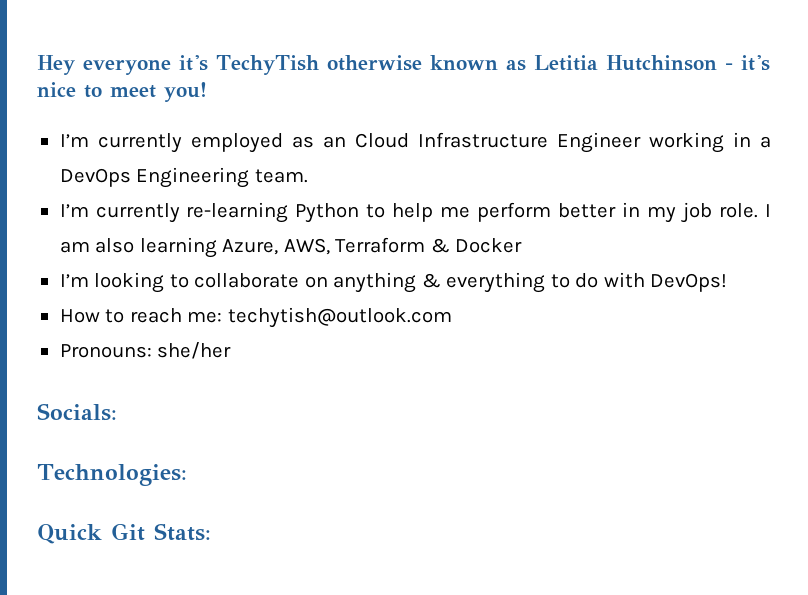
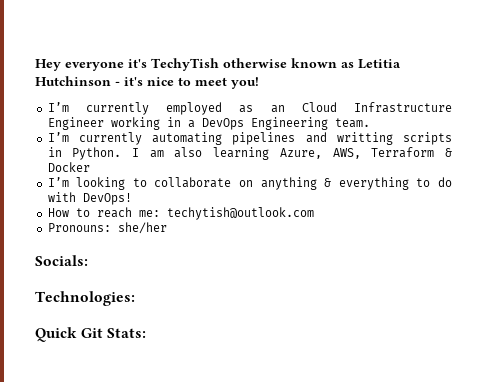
[186,202,759,223] re-learning Python to help me perform better in my job role. -> [152,132,453,145] [47,147,122,160] automating pipelines and writting scripts in Python.

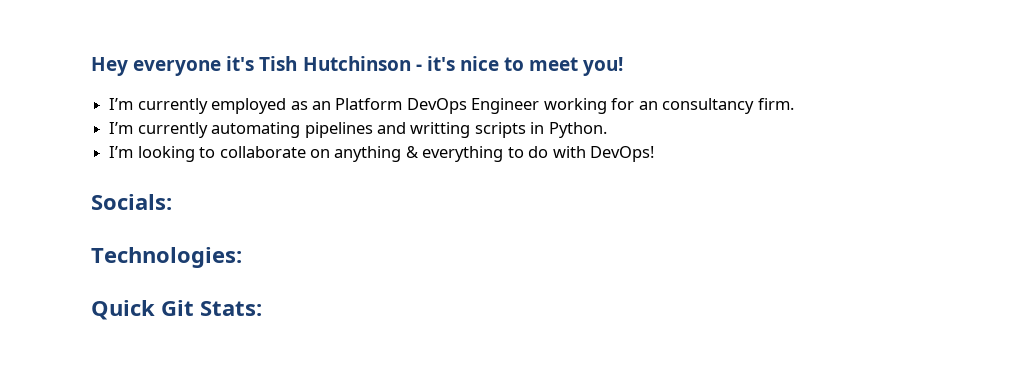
[151,58,401,71] TechyTish otherwise known as Letitia -> [259,56,298,71] Tish
[301,102,452,113] [47,117,370,130] Cloud Infrastructure Engineer working in a DevOps Engineering team. -> [335,98,794,114] Platform DevOps Engineer working for an consultancy firm.
[132,147,453,160] [47,162,90,172] I am also learning Azure, AWS, Terraform & Docker -> (607, 130) none
[47,207,314,220] [47,222,167,234] // How to reach me: techytish@outlook.com // Pronouns: she/her -> (655, 154) none

